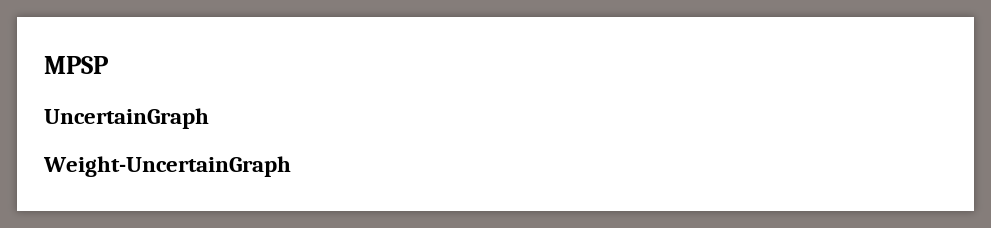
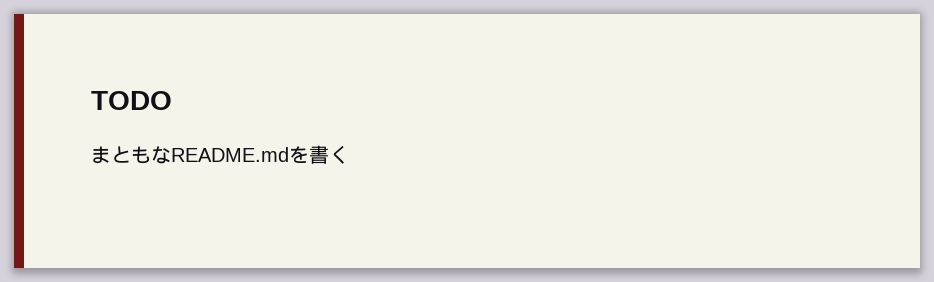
[44,56,108,74] [44,108,209,129] [43,156,291,177] MPSP // UncertainGraph // Weight-UncertainGraph -> [91,91,172,110] [91,145,349,164] TODO // まともなREADME.mdを書く

